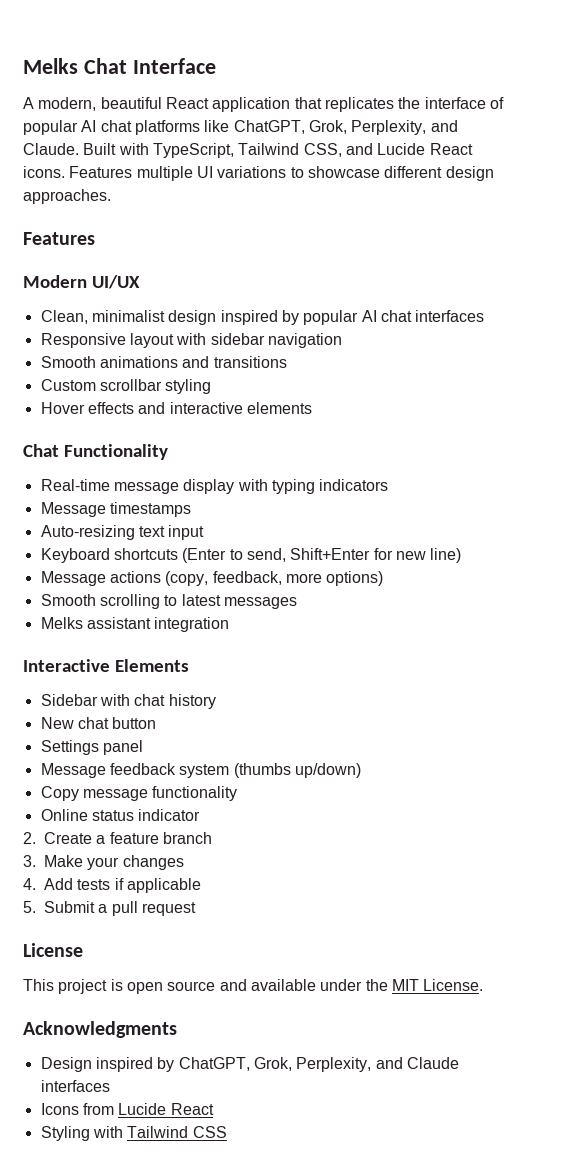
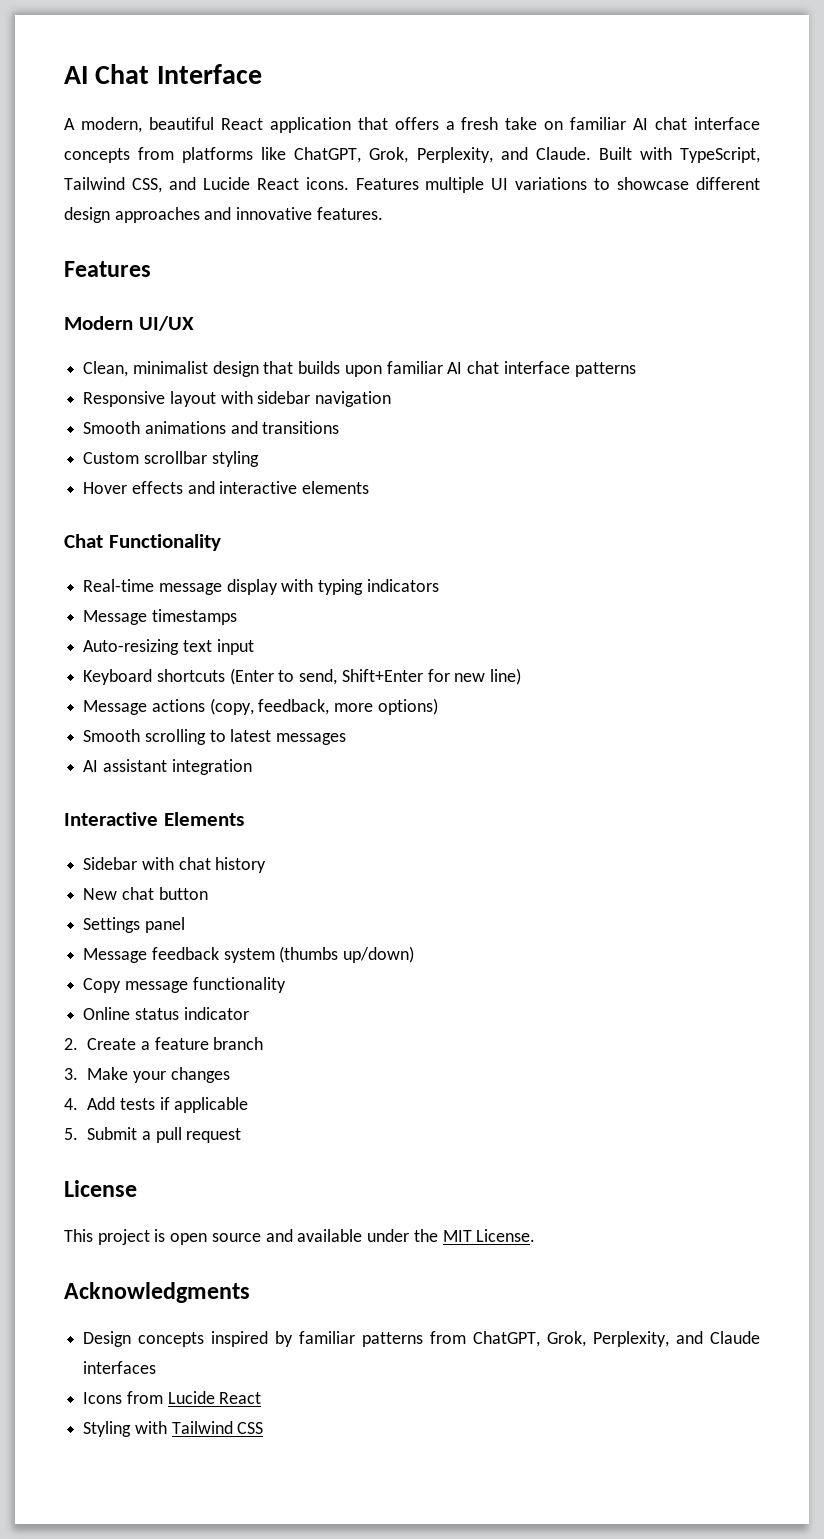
[23,58,78,74] Melks -> [64,66,88,84] AI
[324,97,504,112] [23,120,132,135] replicates the interface of popular AI chat -> [394,117,761,130] [64,147,175,163] offers a fresh take on familiar AI chat interface concepts from
[23,189,111,204] approaches. -> [114,207,383,223] approaches and innovative features.
[220,310,485,325] inspired by popular AI chat interfaces -> [263,361,636,377] that builds upon familiar AI chat interface patterns
[40,617,83,629] Melks -> [83,760,99,772] AI
[95,1057,175,1072] inspired by -> [138,1331,467,1347] concepts inspired by familiar patterns from

